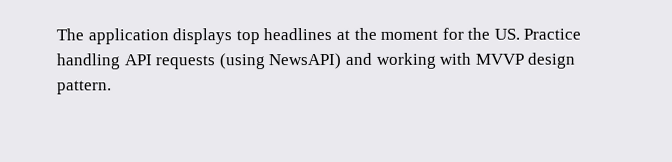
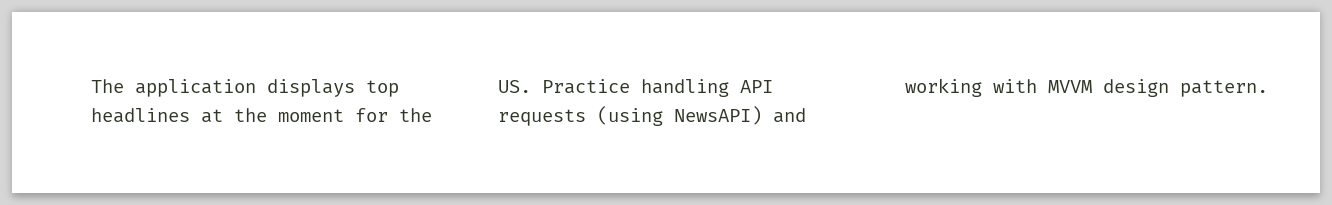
[474,53,524,65] MVVP -> [1048,80,1092,93] MVVM

